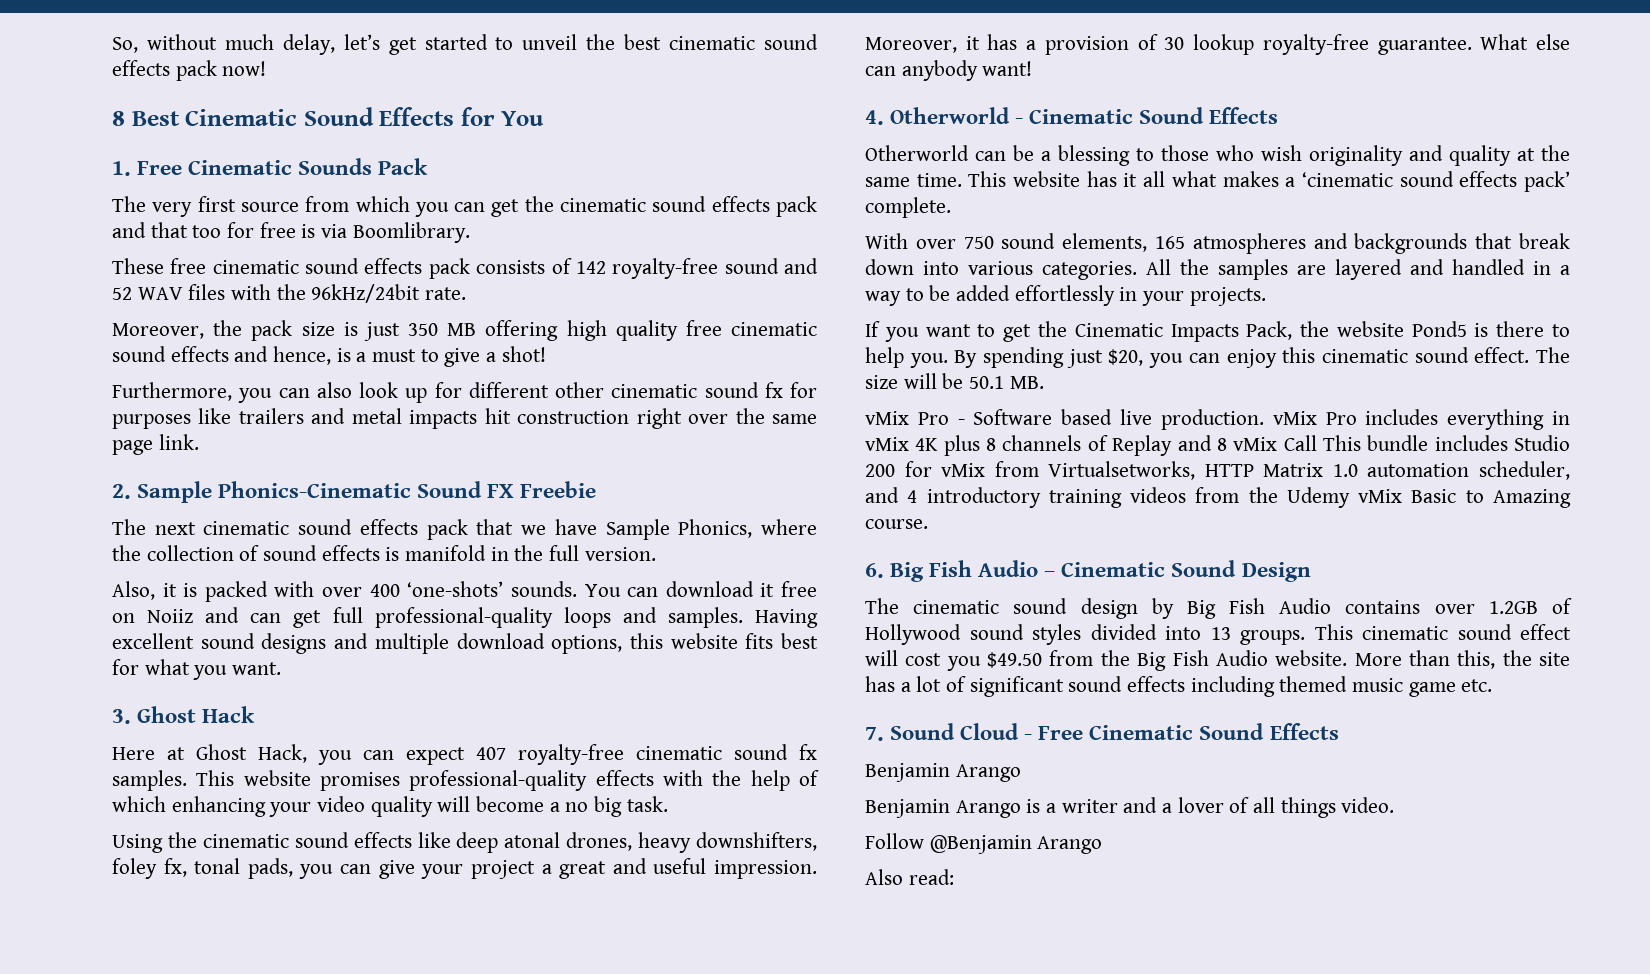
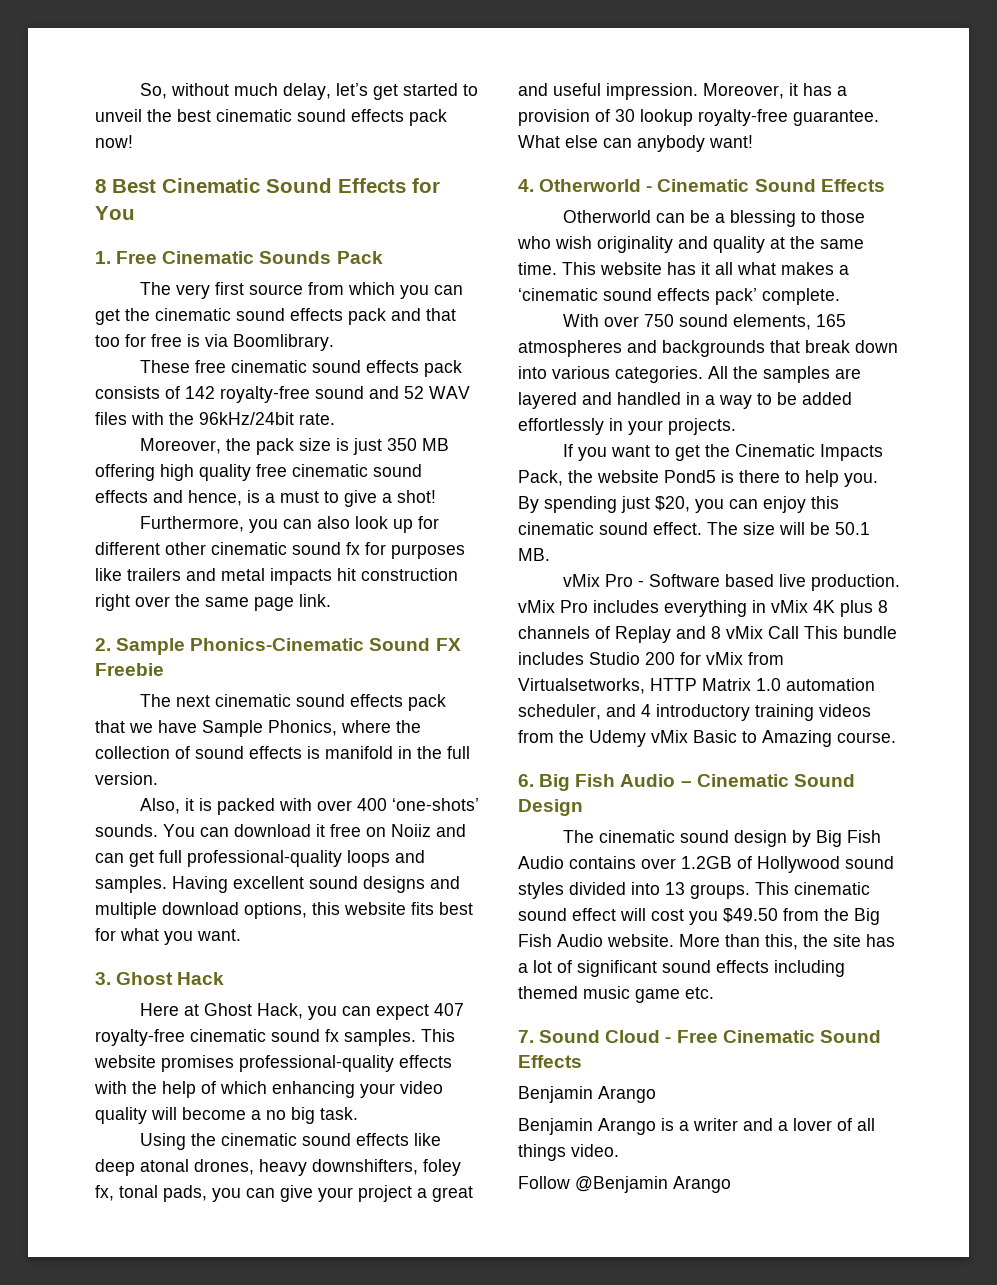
[865,869,954,885] // Also read: -> (731, 1184) none

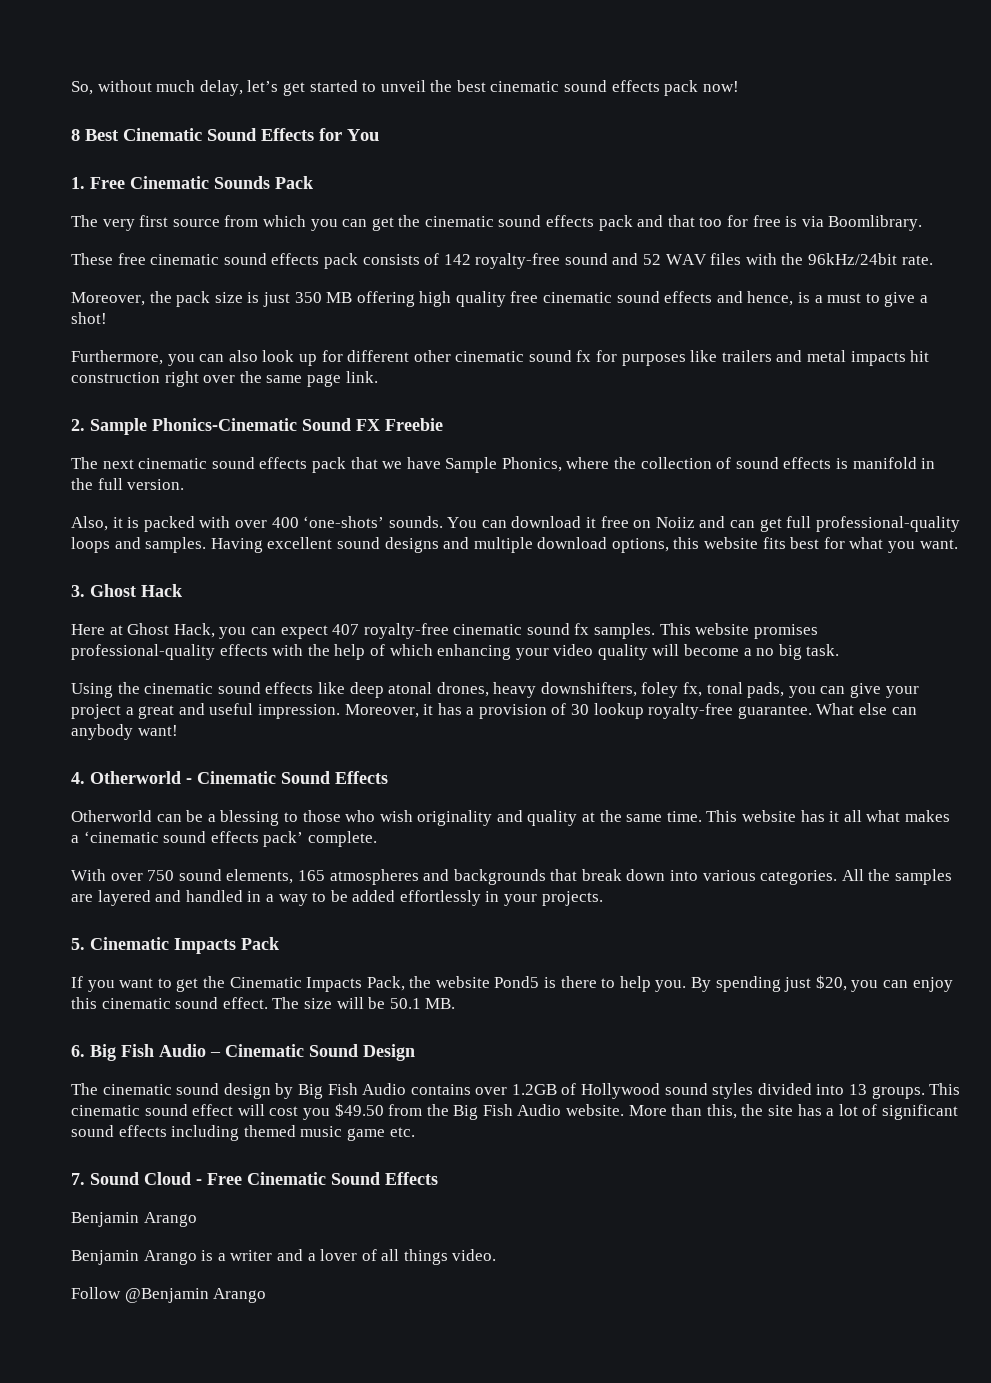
(736, 426) none -> [71,937,279,954] // 5. Cinematic Impacts Pack
[562,574,900,591] [518,600,888,617] [518,626,897,643] [518,652,784,665] [518,678,875,694] [518,704,871,721] [518,730,896,747] // vMix Pro - Software based live production. vMix Pro includes everything in vMix 4K plus 8 channels of Replay and 8 vMix Call This bundle includes Studio 200 for vMix from Virtualsetworks, HTTP Matrix 1.0 automation scheduler, and 4 introductory training videos from the Udemy vMix Basic to Amazing course. -> (456, 1003) none

